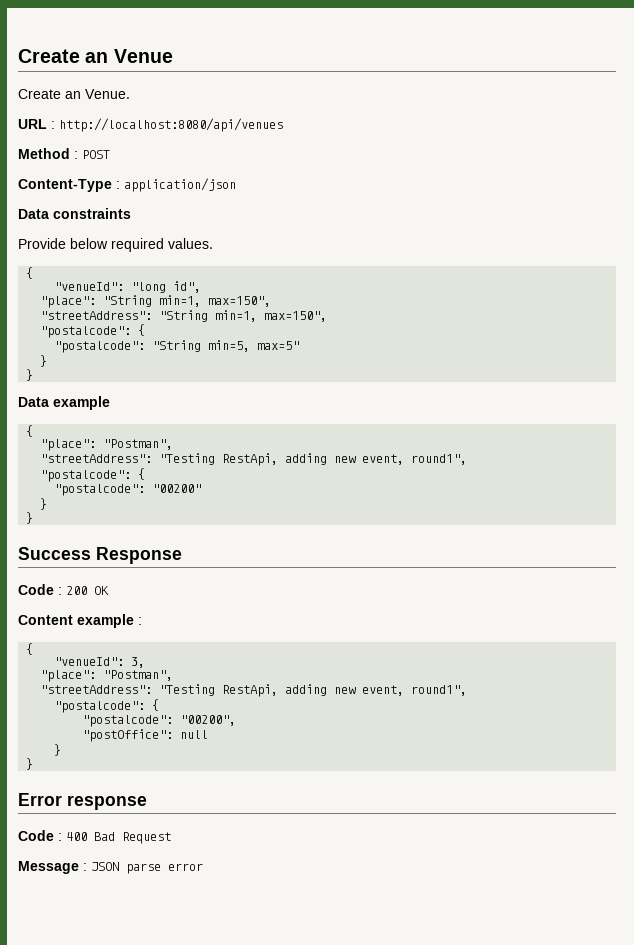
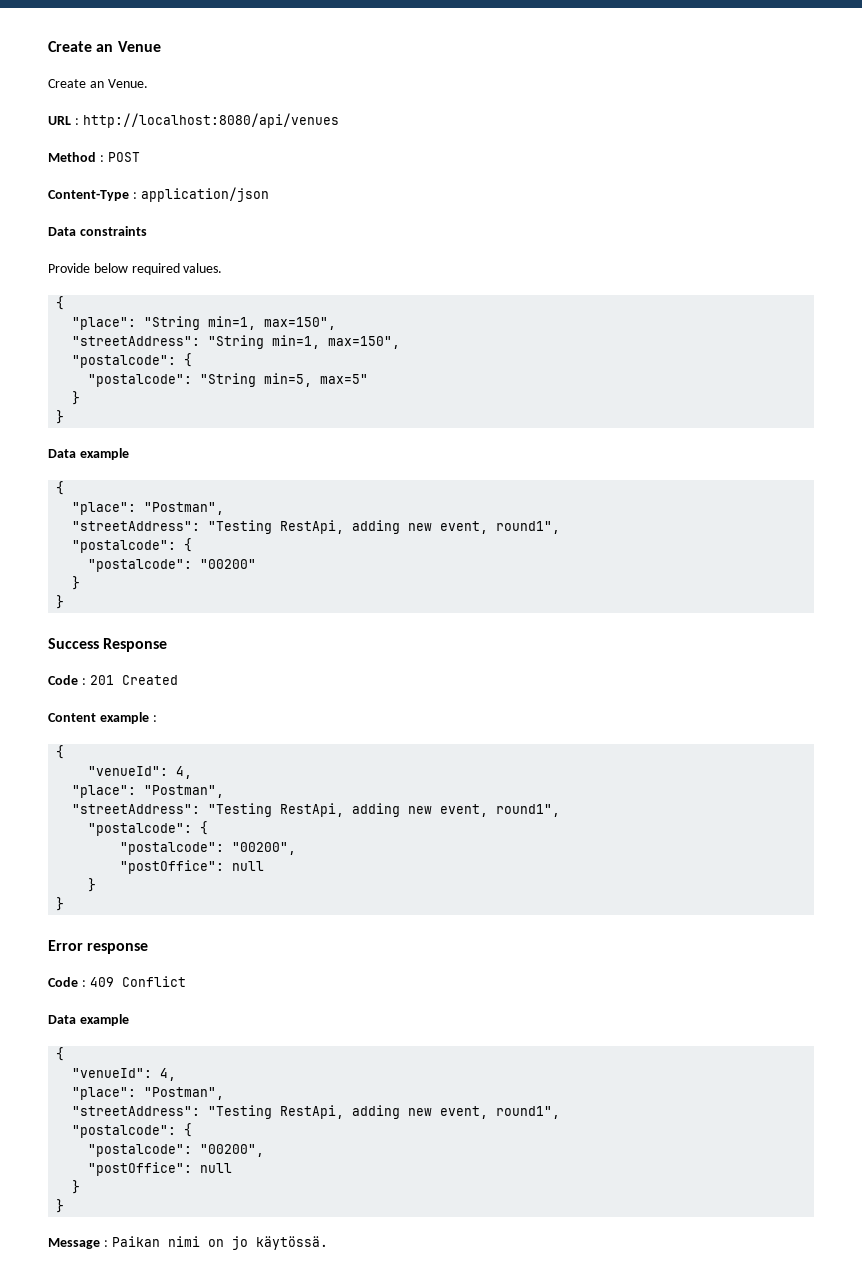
[54,281,202,293] // "venueId": "long id", -> (65, 303) none
[66,586,109,595] 200 OK -> [89,675,178,685] 201 Created
[131,657,146,668] 3, -> [176,766,193,779] 4,
[66,832,171,844] [18,861,203,874] 400 Bad Request // Message : JSON parse error -> [89,976,186,987] [48,1014,129,1026] [56,1047,65,1061] [72,1068,177,1081] [72,1087,225,1100] [72,1105,561,1119] [72,1123,193,1138] [88,1144,265,1157] [88,1162,233,1176] [72,1180,81,1194] [56,1199,65,1213] [48,1236,328,1250] 409 Conflict // Data example // { // "venueId": 4, // "place": "Postman", // "streetAddress": "Testing RestApi, adding new event, round1", // "postalcode": { // "postalcode": "00200", // "postOffice": null // } // } // Message : Paikan nimi on jo käytössä.

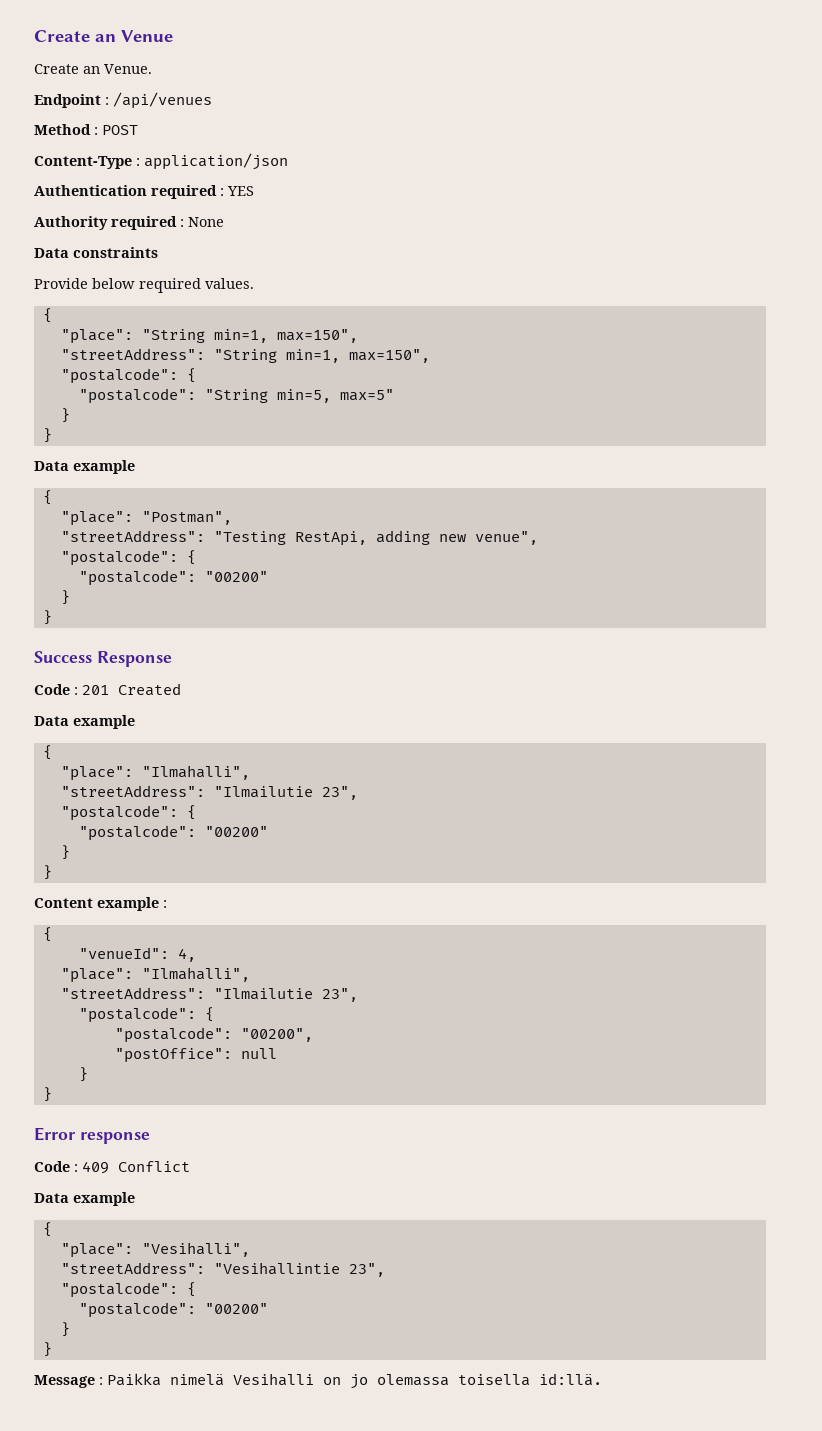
[48,113,339,128] URL : http://localhost:8080/api/venues -> [34,92,212,109] Endpoint : /api/venues
(269, 194) none -> [34,185,254,199] [34,216,224,230] // Authentication required : YES // Authority required : None
[440,521,561,534] event, round1", -> [474,531,538,545] venue",
(178, 680) none -> [34,715,135,729] [42,745,52,760] [60,765,250,781] [60,785,358,800] [60,805,196,821] [78,825,268,841] [60,845,70,860] [42,865,52,880] // Data example // { // "place": "Ilmahalli", // "streetAddress": "Ilmailutie 23", // "postalcode": { // "postalcode": "00200" // } // }
[144,785,225,798] [72,803,561,817] "Postman", // "streetAddress": "Testing RestApi, adding new event, round1", -> [141,967,250,982] [60,987,358,1002] "Ilmahalli", // "streetAddress": "Ilmailutie 23",
[72,1068,177,1081] [72,1087,225,1100] [72,1105,561,1119] [72,1123,193,1138] [88,1144,265,1157] [88,1162,233,1176] // "venueId": 4, // "place": "Postman", // "streetAddress": "Testing RestApi, adding new event, round1", // "postalcode": { // "postalcode": "00200", // "postOffice": null -> [60,1242,250,1258] [60,1262,385,1277] [60,1282,196,1298] [78,1302,268,1318] // "place": "Vesihalli", // "streetAddress": "Vesihallintie 23", // "postalcode": { // "postalcode": "00200"
[111,1236,328,1250] Paikan nimi on jo käytössä. -> [107,1373,602,1389] Paikka nimelä Vesihalli on jo olemassa toisella id:llä.

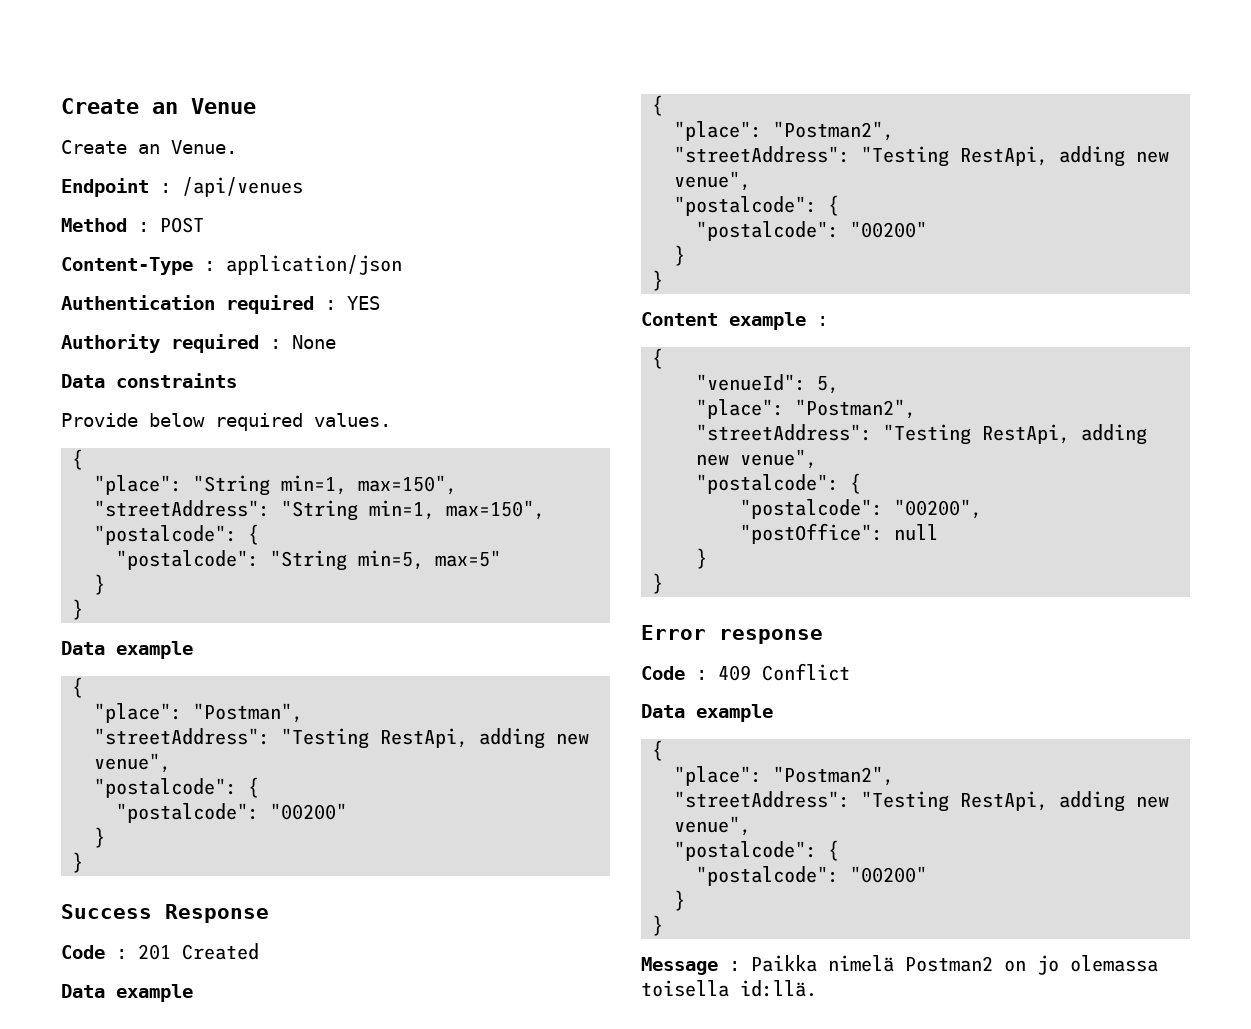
[141,765,250,780] [60,785,358,800] "Ilmahalli", // "streetAddress": "Ilmailutie 23", -> [773,121,895,141] [674,146,1170,167] [674,171,752,191] "Postman2", // "streetAddress": "Testing RestApi, adding new venue",
[177,948,196,962] [60,967,250,983] [60,987,358,1002] 4, // "place": "Ilmahalli", // "streetAddress": "Ilmailutie 23", -> [817,376,840,394] [696,399,917,419] [696,424,1148,445] [696,449,818,469] 5, // "place": "Postman2", // "streetAddress": "Testing RestApi, adding new venue",
[141,1242,250,1257] [60,1262,385,1277] "Vesihalli", // "streetAddress": "Vesihallintie 23", -> [773,766,895,786] [674,791,1170,812] [674,816,752,836] "Postman2", // "streetAddress": "Testing RestApi, adding new venue",
[233,1373,314,1386] Vesihalli -> [905,956,993,972] Postman2

